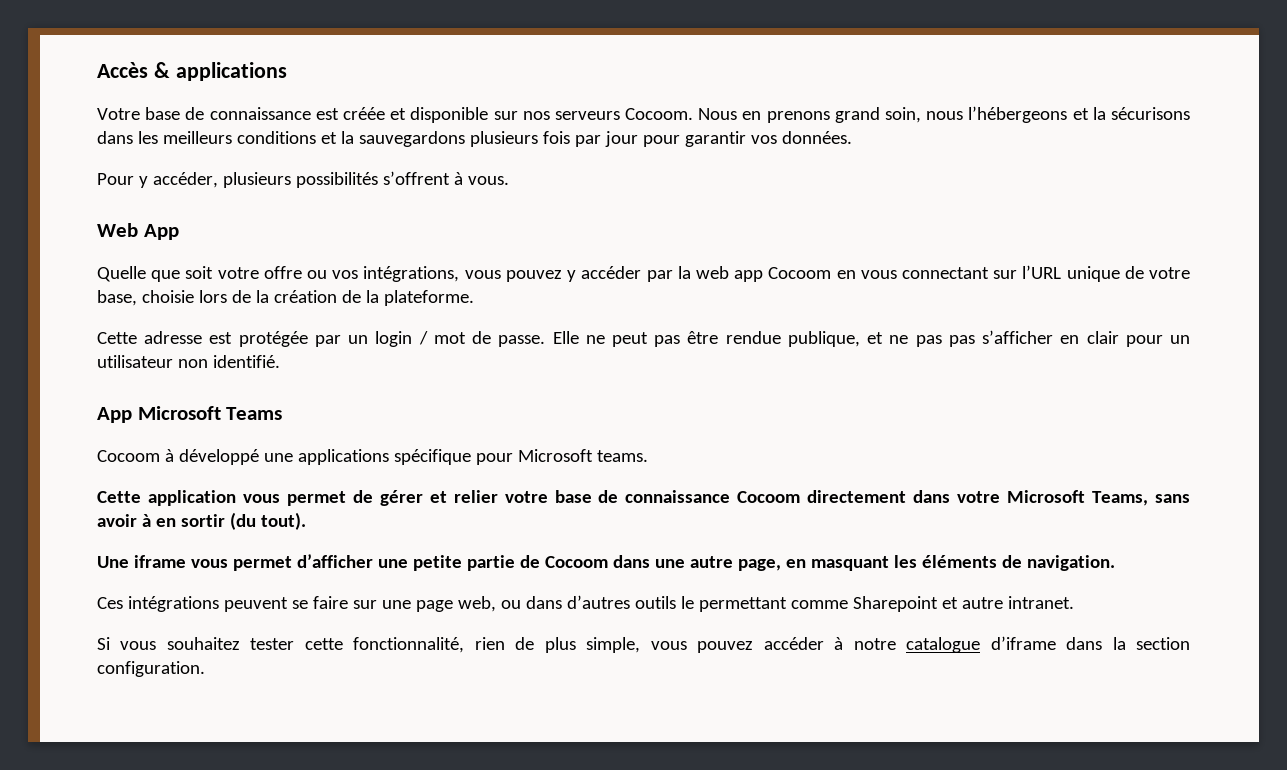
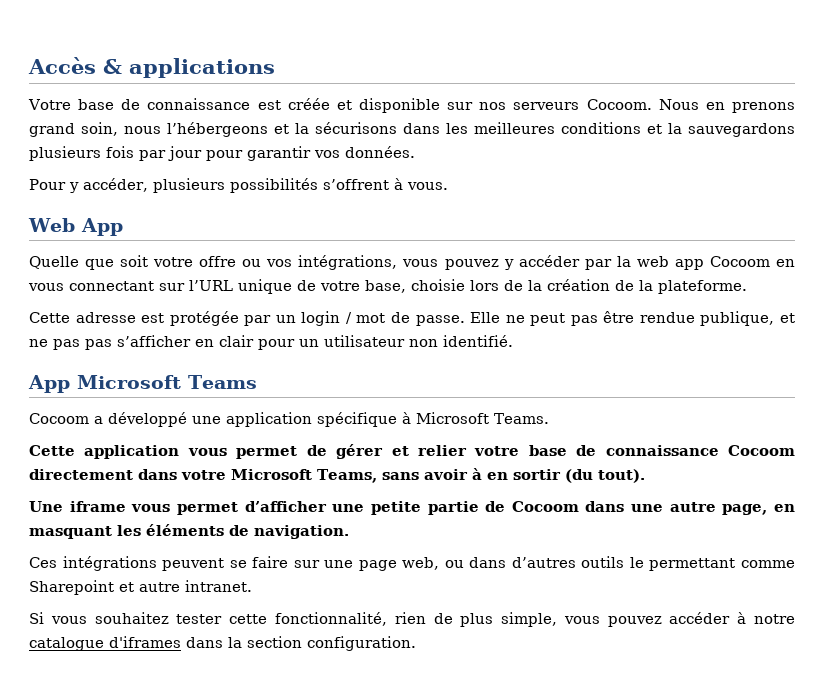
[162,131,232,144] meilleurs -> [474,122,555,134] meilleures
[164,449,174,462] à -> [94,416,103,424] a
[297,449,648,465] applications spécifique pour Microsoft teams. -> [226,412,549,427] application spécifique à Microsoft Teams.
[990,636,1056,650] d’iframe -> [109,636,181,648] d'iframes

